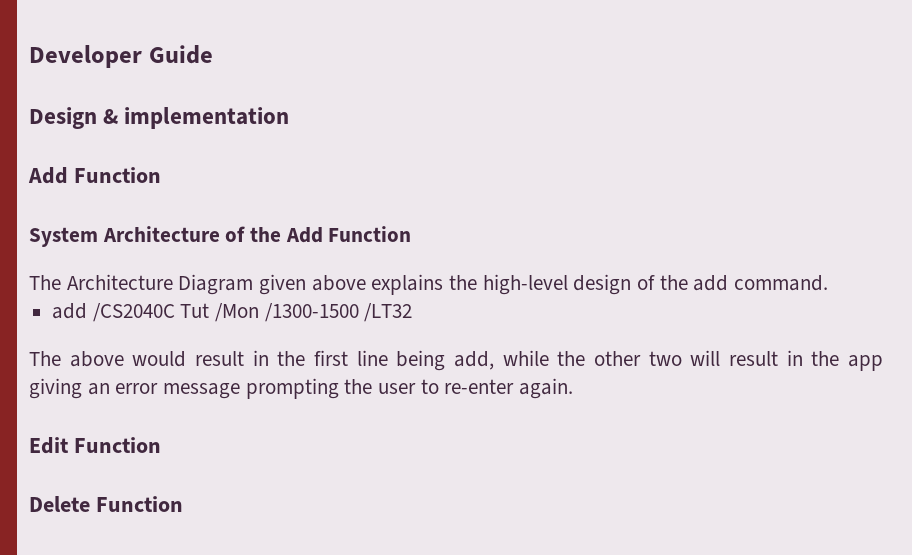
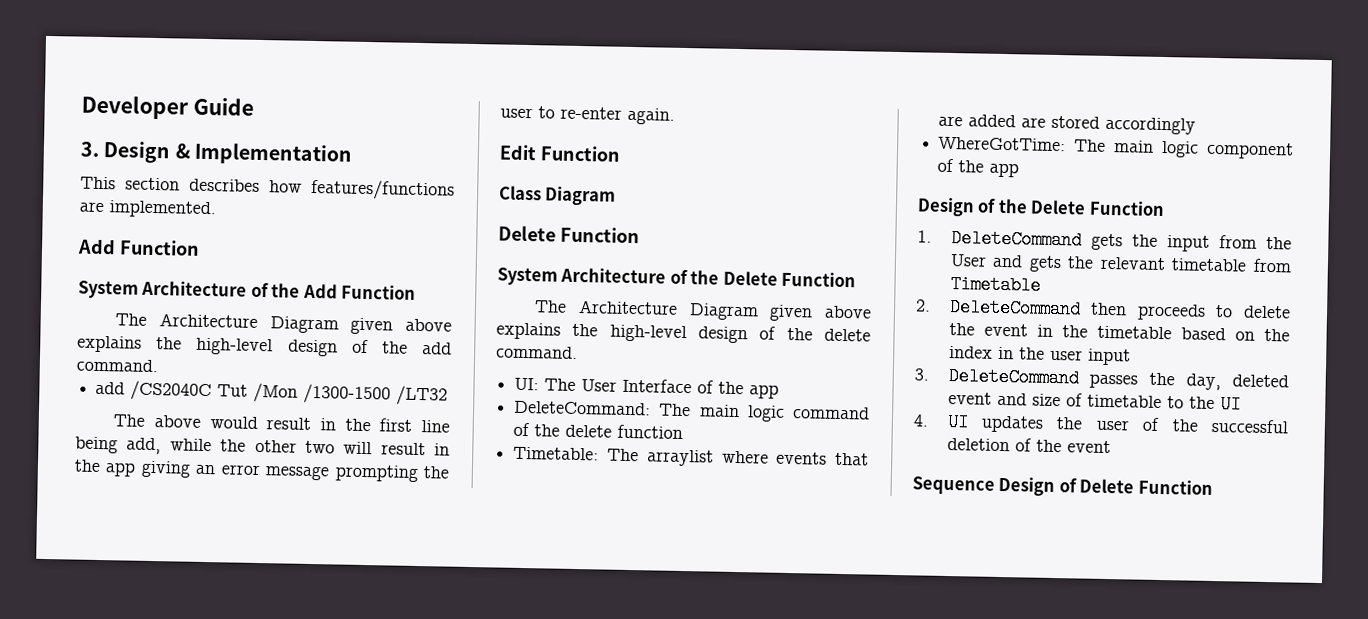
(213, 54) none -> [80,141,100,157] 3.
[124,107,290,129] implementation -> [193,142,353,166] [80,176,455,201] [79,200,216,219] Implementation // This section describes how features/functions are implemented.
[29,496,183,512] // Delete Function -> [499,185,617,206] [498,225,640,244] [497,267,857,288] [534,300,872,322] [496,322,871,344] [496,345,578,359] [514,377,780,399] [514,400,870,422] [513,422,684,440] [513,446,869,467] [938,114,1197,135] [938,136,1294,160] [937,158,1020,178] [917,197,1165,217] [917,229,1292,252] [949,254,1292,273] [949,275,1041,295] [916,297,1291,321] [948,322,1290,342] [948,345,1131,366] [914,366,1289,391] [947,391,1241,414] [913,412,1289,434] [946,437,1111,454] [912,476,1213,497] // Class Diagram // Delete Function // System Architecture of the Delete Function // The Architecture Diagram given above explains the high-level design of the delete command. // UI: The User Interface of the app // DeleteCommand: The main logic command of the delete function // Timetable: The arraylist where events that are added are stored accordingly // WhereGotTime: The main logic component of the app // Design of the Delete Function // 1. DeleteCommand gets the input from the User and gets the relevant timetable from Timetable // 2. DeleteCommand then proceeds to delete the event in the timetable based on the index in the user input // 3. DeleteCommand passes the day, deleted event and size of timetable to the UI // 4. UI updates the user of the successful deletion of the event // Sequence Design of Delete Function

